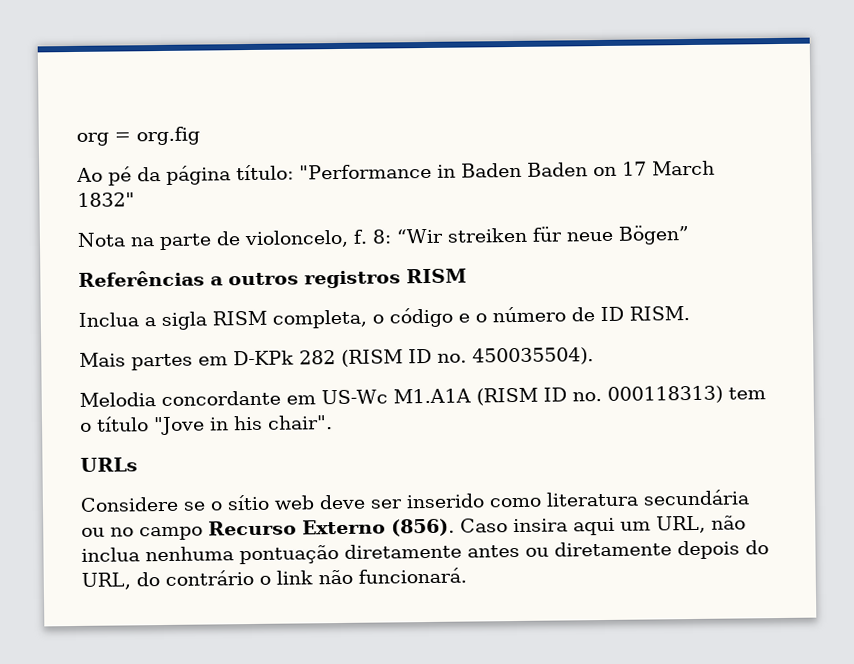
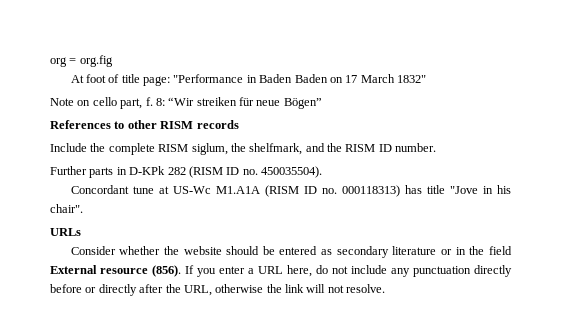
[76,164,294,186] Ao pé da página título: -> [70,74,171,86] At foot of title page:
[77,229,349,251] Nota na parte de violoncelo, -> [50,97,143,109] Note on cello part,
[78,268,467,289] [78,306,690,331] [79,352,228,371] Referências a outros registros RISM // Inclua a sigla RISM completa, o código e o número de ID RISM. // Mais partes em -> [50,120,239,129] [50,143,437,155] [50,166,127,178] References to other RISM records // Include the complete RISM siglum, the shelfmark, and the RISM ID number. // Further parts in
[79,390,316,407] Melodia concordante em -> [70,185,169,194] Concordant tune at
[728,387,766,400] [80,416,149,432] tem o título -> [404,185,445,194] has title
[80,489,749,512] [81,515,746,541] [81,540,769,565] [81,567,467,590] Considere se o sítio web deve ser inserido como literatura secundária ou no campo Recurso Externo (856). Caso insira aqui um URL, não inclua nenhuma pontuação diretamente antes ou diretamente depois do URL, do contrário o link não funcionará. -> [70,246,512,258] [50,265,512,277] [50,284,386,296] Consider whether the website should be entered as secondary literature or in the field External resource (856). If you enter a URL here, do not include any punctuation directly before or directly after the URL, otherwise the link will not resolve.

